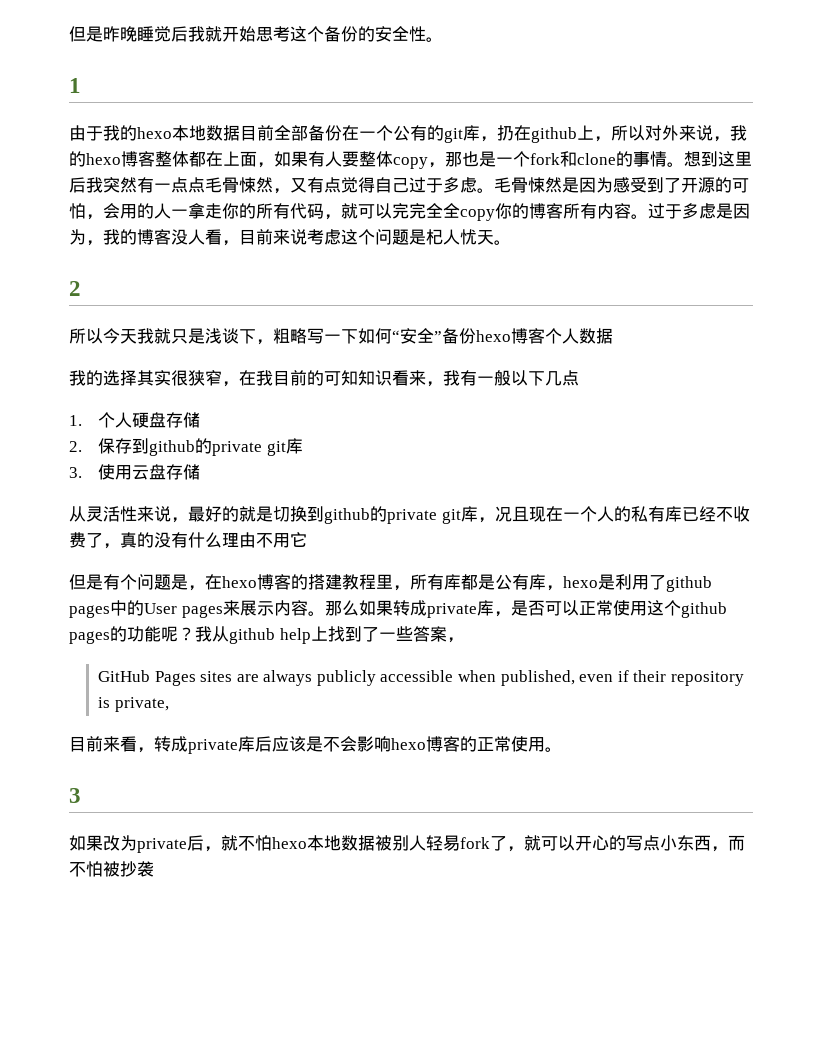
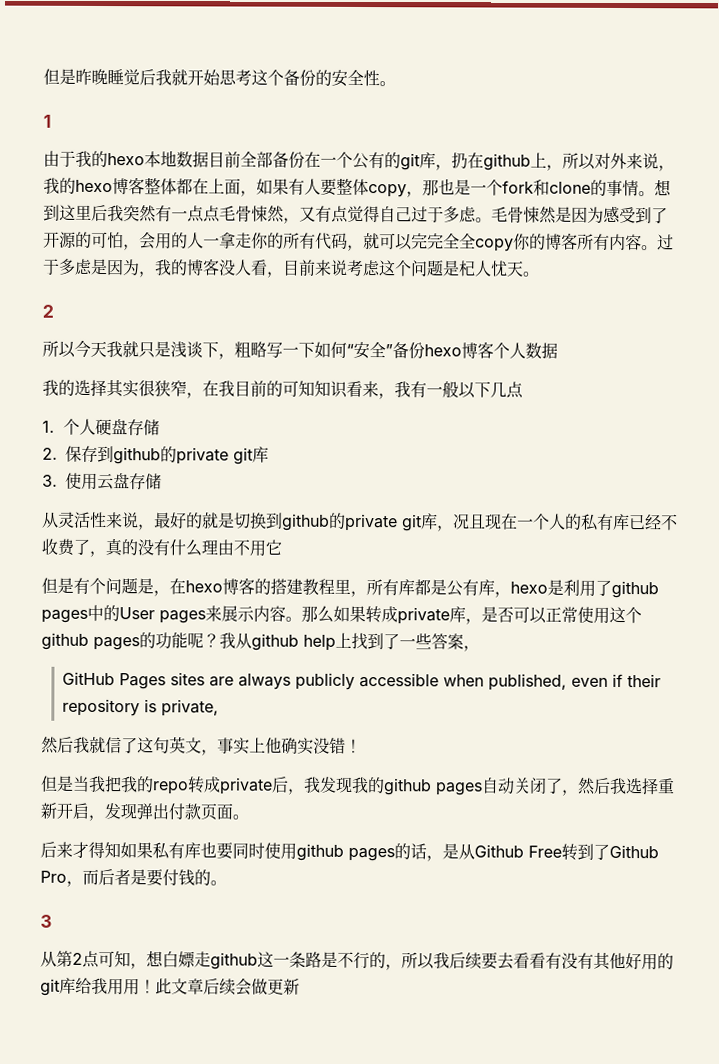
[69,736,562,754] [69,788,81,803] [69,835,745,853] [69,861,154,877] 目前来看，转成private库后应该是不会影响hexo博客的正常使用。 // 3 // 如果改为private后，就不怕hexo本地数据被别人轻易fork了，就可以开心的写点小东西，而不怕被抄袭 -> [41,736,362,756] [41,775,675,796] [40,802,249,822] [40,841,659,862] [40,868,227,887] [40,914,52,928] [40,950,674,971] [40,977,300,996] 然后我就信了这句英文，事实上他确实没错！ // 但是当我把我的repo转成private后，我发现我的github pages自动关闭了，然后我选择重新开启，发现弹出付款页面。 // 后来才得知如果私有库也要同时使用github pages的话，是从Github Free转到了Github Pro，而后者是要付钱的。 // 3 // 从第2点可知，想白嫖走github这一条路是不行的，所以我后续要去看看有没有其他好用的git库给我用用！此文章后续会做更新

